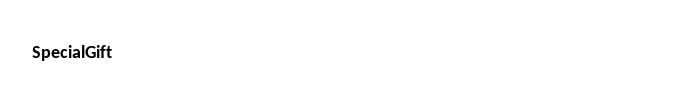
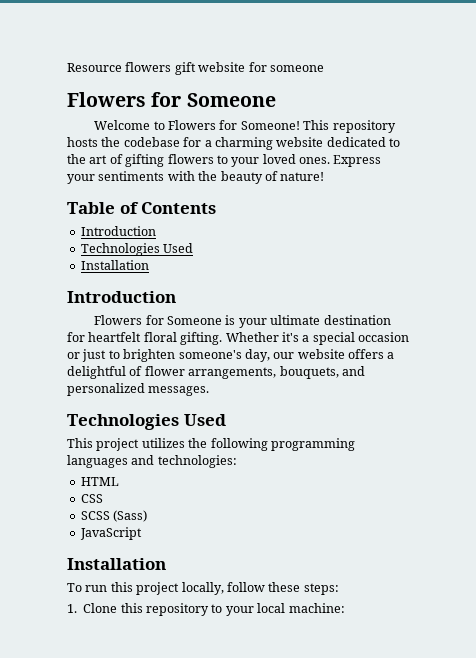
[32,45,112,61] SpecialGift -> [67,62,324,75] [67,92,276,107] [94,120,396,133] [67,137,400,150] [67,154,382,167] [67,171,325,184] [67,202,217,214] [80,226,156,236] [80,243,194,256] [80,260,149,270] [67,291,176,303] [94,315,391,328] [67,332,409,345] [67,349,395,362] [67,366,365,379] [67,383,210,396] [67,414,226,430] [67,438,355,451] [67,455,237,468] [80,477,119,486] [80,494,103,503] [80,510,148,522] [79,527,142,540] [67,558,166,570] [67,582,339,595] [67,603,345,616] Resource flowers gift website for someone // Flowers for Someone // Welcome to Flowers for Someone! This repository hosts the codebase for a charming website dedicated to the art of gifting flowers to your loved ones. Express your sentiments with the beauty of nature! // Table of Contents // Introduction // Technologies Used // Installation // Introduction // Flowers for Someone is your ultimate destination for heartfelt floral gifting. Whether it's a special occasion or just to brighten someone's day, our website offers a delightful of flower arrangements, bouquets, and personalized messages. // Technologies Used // This project utilizes the following programming languages and technologies: // HTML // CSS // SCSS (Sass) // JavaScript // Installation // To run this project locally, follow these steps: // 1. Clone this repository to your local machine:

